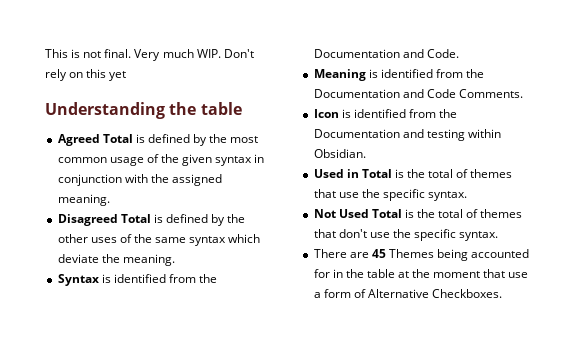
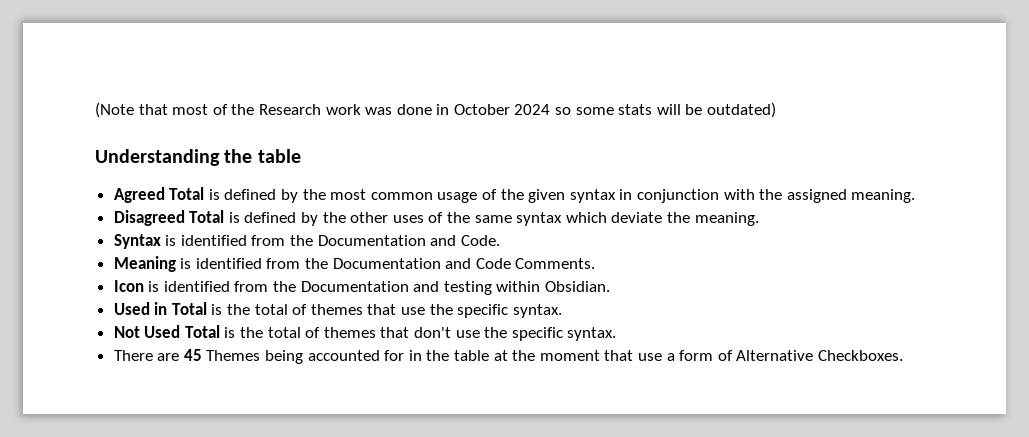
[45,49,254,61] [45,69,127,81] This is not final. Very much WIP. Don't rely on this yet -> [95,102,777,118] (Note that most of the Research work was done in October 2024 so some stats will be outdated)

